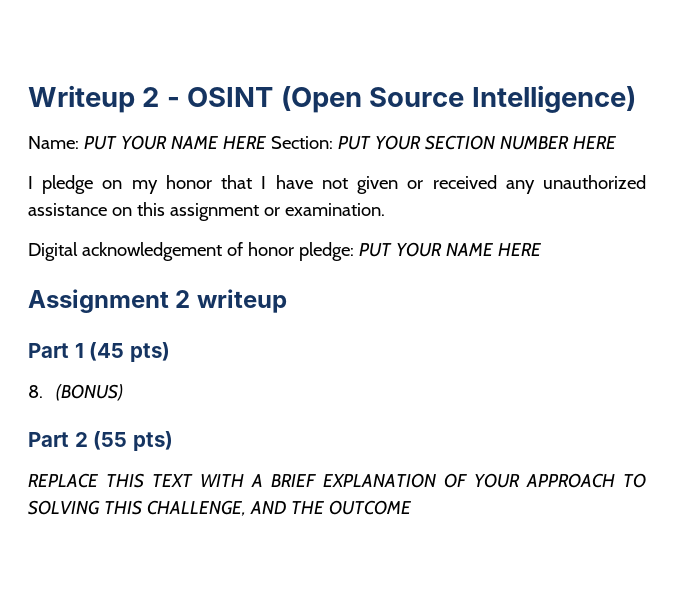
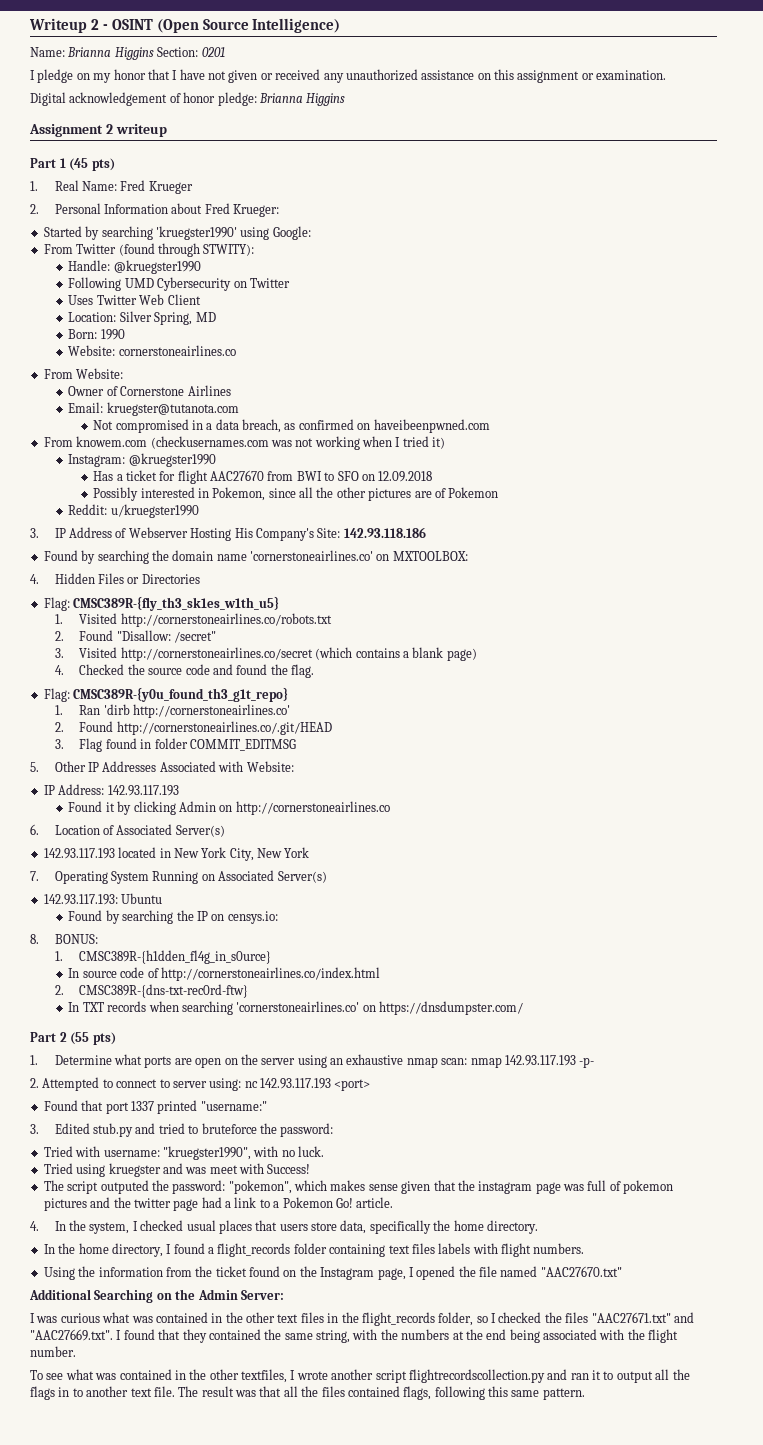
[83,135,617,150] PUT YOUR NAME HERE Section: PUT YOUR SECTION NUMBER HERE -> [67,47,225,60] Brianna Higgins Section: 0201
[358,242,542,257] PUT YOUR NAME HERE -> [258,93,346,106] Brianna Higgins
[28,384,123,401] [28,431,173,451] [28,473,646,488] [28,500,412,517] 8. (BONUS) // Part 2 (55 pts) // REPLACE THIS TEXT WITH A BRIEF EXPLANATION OF YOUR APPROACH TO SOLVING THIS CHALLENGE, AND THE OUTCOME -> [30,180,193,194] [30,203,280,217] [43,226,311,240] [43,243,255,257] [68,260,201,274] [68,277,290,291] [68,294,201,305] [68,311,216,325] [68,329,125,340] [68,345,236,356] [43,368,124,379] [68,385,231,396] [68,402,239,416] [93,419,490,433] [43,436,446,450] [68,453,216,467] [93,470,433,484] [93,487,499,501] [68,504,199,518] [30,527,426,541] [43,550,468,564] [30,573,200,584] [43,596,280,611] [54,613,332,627] [54,630,217,643] [54,647,477,661] [54,664,314,678] [43,687,289,702] [54,704,291,718] [54,721,332,735] [54,738,296,752] [30,761,294,772] [43,784,179,796] [68,801,390,815] [30,824,225,837] [43,847,310,861] [30,870,327,884] [43,893,163,905] [68,910,278,924] [30,934,98,944] [54,950,272,964] [68,967,380,981] [54,984,249,998] [68,1001,524,1015] [30,1032,116,1045] [30,1054,595,1068] [30,1077,371,1091] [43,1100,267,1114] [30,1123,334,1137] [43,1146,324,1160] [43,1163,311,1177] [43,1180,674,1194] [43,1197,394,1211] [30,1220,538,1234] [43,1243,585,1257] [43,1266,622,1280] [29,1289,284,1303] [30,1312,694,1326] [30,1329,679,1343] [30,1346,76,1357] [30,1369,690,1383] [30,1386,585,1400] 1. Real Name: Fred Krueger // 2. Personal Information about Fred Krueger: // Started by searching 'kruegster1990' using Google: // From Twitter (found through STWITY): // Handle: @kruegster1990 // Following UMD Cybersecurity on Twitter // Uses Twitter Web Client // Location: Silver Spring, MD // Born: 1990 // Website: cornerstoneairlines.co // From Website: // Owner of Cornerstone Airlines // Email: kruegster@tutanota.com // Not compromised in a data breach, as confirmed on haveibeenpwned.com // From knowem.com (checkusernames.com was not working when I tried it) // Instagram: @kruegster1990 // Has a ticket for flight AAC27670 from BWI to SFO on 12.09.2018 // Possibly interested in Pokemon, since all the other pictures are of Pokemon // Reddit: u/kruegster1990 // 3. IP Address of Webserver Hosting His Company's Site: 142.93.118.186 // Found by searching the domain name 'cornerstoneairlines.co' on MXTOOLBOX: // 4. Hidden Files or Directories // Flag: CMSC389R-{fly_th3_sk1es_w1th_u5} // 1. Visited http://cornerstoneairlines.co/robots.txt // 2. Found "Disallow: /secret" // 3. Visited http://cornerstoneairlines.co/secret (which contains a blank page) // 4. Checked the source code and found the flag. // Flag: CMSC389R-{y0u_found_th3_g1t_repo} // 1. Ran 'dirb http://cornerstoneairlines.co' // 2. Found http://cornerstoneairlines.co/.git/HEAD // 3. Flag found in folder COMMIT_EDITMSG // 5. Other IP Addresses Associated with Website: // IP Address: 142.93.117.193 // Found it by clicking Admin on http://cornerstoneairlines.co // 6. Location of Associated Server(s) // 142.93.117.193 located in New York City, New York // 7. Operating System Running on Associated Server(s) // 142.93.117.193: Ubuntu // Found by searching the IP on censys.io: // 8. BONUS: // 1. CMSC389R-{h1dden_fl4g_in_s0urce} // In source code of http://cornerstoneairlines.co/index.html // 2. CMSC389R-{dns-txt-rec0rd-ftw} // In TXT records when searching 'cornerstoneairlines.co' on https://dnsdumpster.com/ // Part 2 (55 pts) // 1. Determine what ports are open on the server using an exhaustive nmap scan: nmap 142.93.117.193 -p- // 2. Attempted to connect to server using: nc 142.93.117.193 <port> // Found that port 1337 printed "username:" // 3. Edited stub.py and tried to bruteforce the password: // Tried with username: "kruegster1990", with no luck. // Tried using kruegster and was meet with Success! // The script outputed the password: "pokemon", which makes sense given that the instagram page was full of pokemon pictures and the twitter page had a link to a Pokemon Go! article. // 4. In the system, I checked usual places that users store data, specifically the home directory. // In the home directory, I found a flight_records folder containing text files labels with flight numbers. // Using the information from the ticket found on the Instagram page, I opened the file named "AAC27670.txt" // Additional Searching on the Admin Server: // I was curious what was contained in the other text files in the flight_records folder, so I checked the files "AAC27671.txt" and "AAC27669.txt". I found that they contained the same string, with the numbers at the end being associated with the flight number. // To see what was contained in the other textfiles, I wrote another script flightrecordscollection.py and ran it to output all the flags in to another text file. The result was that all the files contained flags, following this same pattern.

